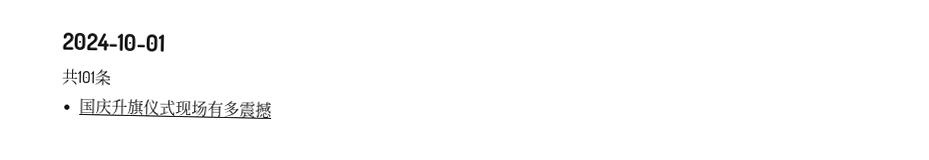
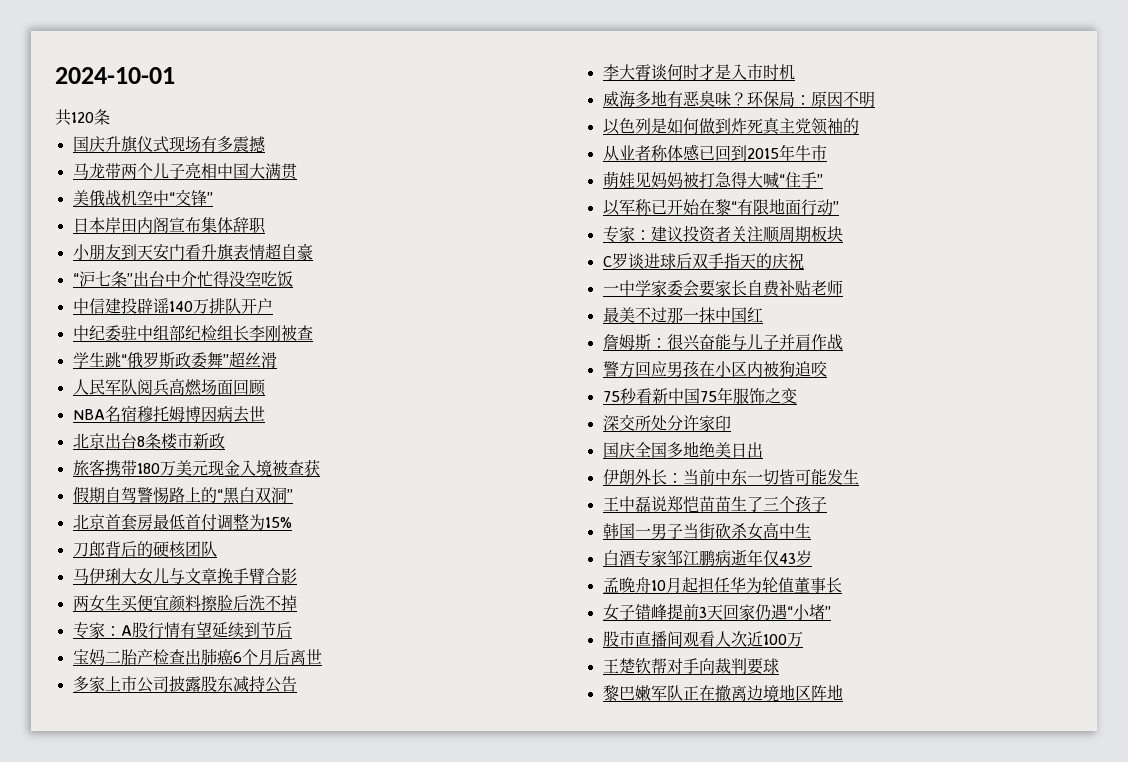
[77,70,96,84] 101 -> [71,112,94,123] 120
(273, 109) none -> [72,162,298,180] [72,189,213,207] [72,217,266,234] [72,243,313,261] [72,271,293,287] [72,297,273,314] [72,325,313,342] [72,351,277,369] [72,378,266,396] [72,405,265,423] [72,433,225,450] [72,459,320,477] [72,487,293,504] [72,513,292,531] [72,541,217,558] [72,568,297,585] [72,595,297,612] [72,621,292,639] [72,649,322,665] [72,676,297,693] [602,64,795,80] [602,90,875,108] [602,117,859,135] [602,144,827,161] [602,171,823,188] [602,198,839,216] [602,225,843,243] [602,253,804,270] [602,280,843,297] [602,307,763,324] [602,334,843,351] [602,361,827,378] [602,387,797,404] [602,414,731,432] [602,441,763,458] [602,469,859,486] [602,496,827,513] [602,522,811,540] [602,549,812,567] [602,577,842,593] [602,603,831,621] [602,631,803,647] [602,658,779,675] [602,684,843,702] // 马龙带两个儿子亮相中国大满贯 // 美俄战机空中“交锋” // 日本岸田内阁宣布集体辞职 // 小朋友到天安门看升旗表情超自豪 // “沪七条”出台中介忙得没空吃饭 // 中信建投辟谣140万排队开户 // 中纪委驻中组部纪检组长李刚被查 // 学生跳“俄罗斯政委舞”超丝滑 // 人民军队阅兵高燃场面回顾 // NBA名宿穆托姆博因病去世 // 北京出台8条楼市新政 // 旅客携带180万美元现金入境被查获 // 假期自驾警惕路上的“黑白双洞” // 北京首套房最低首付调整为15% // 刀郎背后的硬核团队 // 马伊琍大女儿与文章挽手臂合影 // 两女生买便宜颜料擦脸后洗不掉 // 专家：A股行情有望延续到节后 // 宝妈二胎产检查出肺癌6个月后离世 // 多家上市公司披露股东减持公告 // 李大霄谈何时才是入市时机 // 威海多地有恶臭味？环保局：原因不明 // 以色列是如何做到炸死真主党领袖的 // 从业者称体感已回到2015年牛市 // 萌娃见妈妈被打急得大喊“住手” // 以军称已开始在黎“有限地面行动” // 专家：建议投资者关注顺周期板块 // C罗谈进球后双手指天的庆祝 // 一中学家委会要家长自费补贴老师 // 最美不过那一抹中国红 // 詹姆斯：很兴奋能与儿子并肩作战 // 警方回应男孩在小区内被狗追咬 // 75秒看新中国75年服饰之变 // 深交所处分许家印 // 国庆全国多地绝美日出 // 伊朗外长：当前中东一切皆可能发生 // 王中磊说郑恺苗苗生了三个孩子 // 韩国一男子当街砍杀女高中生 // 白酒专家邹江鹏病逝年仅43岁 // 孟晚舟10月起担任华为轮值董事长 // 女子错峰提前3天回家仍遇“小堵” // 股市直播间观看人次近100万 // 王楚钦帮对手向裁判要球 // 黎巴嫩军队正在撤离边境地区阵地

